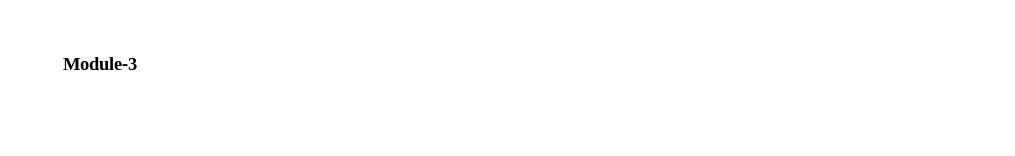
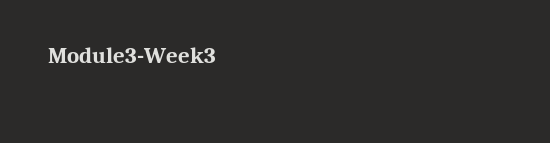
[63,57,137,70] Module-3 -> [48,47,216,63] Module3-Week3

